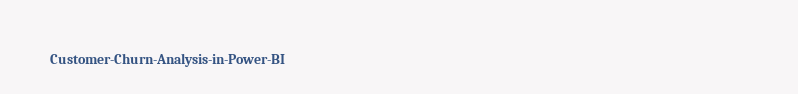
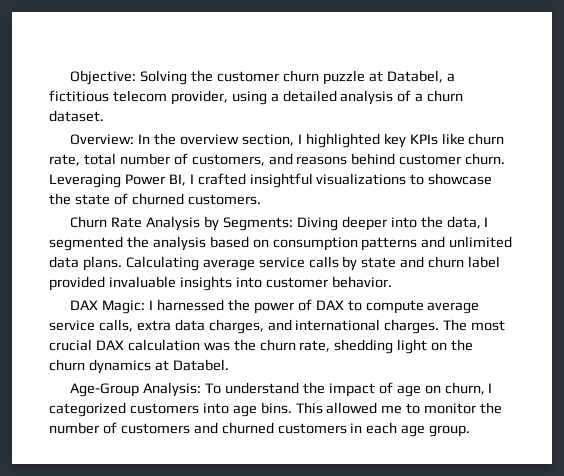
[50,53,285,67] Customer-Churn-Analysis-in-Power-BI -> [70,70,455,85] [49,90,464,105] [49,110,104,122] [70,133,505,148] [49,153,506,166] [49,173,493,188] [49,193,261,205] [70,216,489,231] [49,236,513,251] [49,256,501,271] [49,276,392,291] [70,299,480,314] [49,319,506,334] [49,339,474,354] [49,359,229,374] [70,382,493,397] [49,402,503,417] [49,422,471,437] Objective: Solving the customer churn puzzle at Databel, a fictitious telecom provider, using a detailed analysis of a churn dataset. // Overview: In the overview section, I highlighted key KPIs like churn rate, total number of customers, and reasons behind customer churn. Leveraging Power BI, I crafted insightful visualizations to showcase the state of churned customers. // Churn Rate Analysis by Segments: Diving deeper into the data, I segmented the analysis based on consumption patterns and unlimited data plans. Calculating average service calls by state and churn label provided invaluable insights into customer behavior. // DAX Magic: I harnessed the power of DAX to compute average service calls, extra data charges, and international charges. The most crucial DAX calculation was the churn rate, shedding light on the churn dynamics at Databel. // Age-Group Analysis: To understand the impact of age on churn, I categorized customers into age bins. This allowed me to monitor the number of customers and churned customers in each age group.

